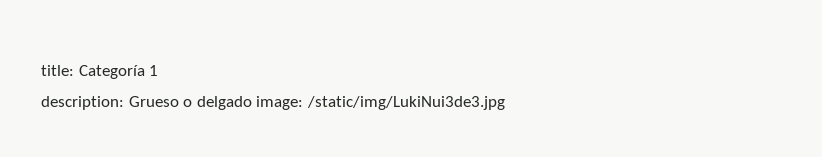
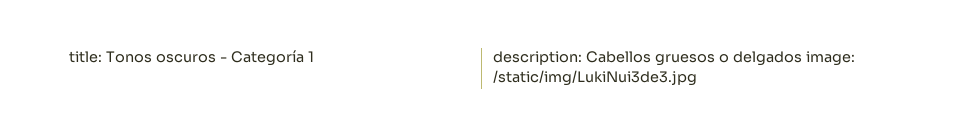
(74, 70) none -> [105,51,227,63] Tonos oscuros -
[128,96,252,110] Grueso o delgado -> [585,51,802,66] Cabellos gruesos o delgados

